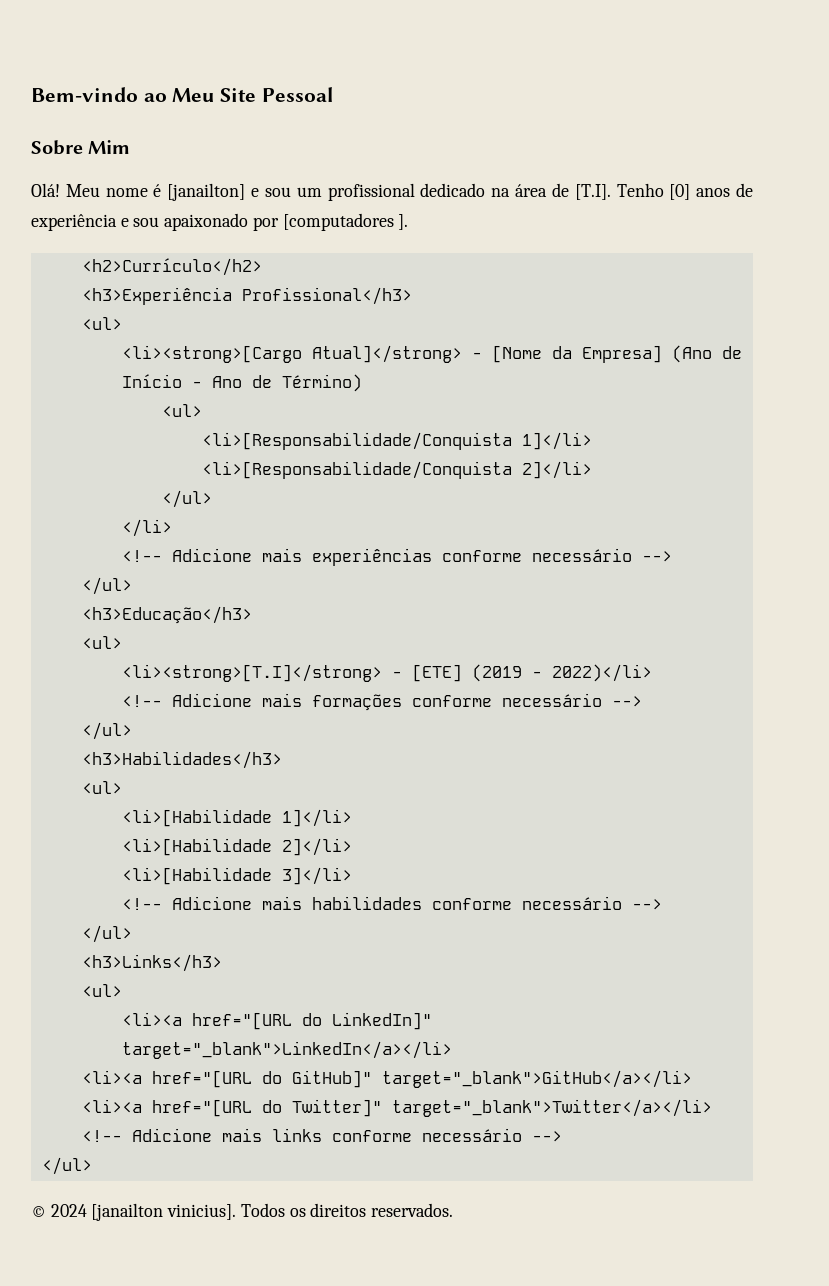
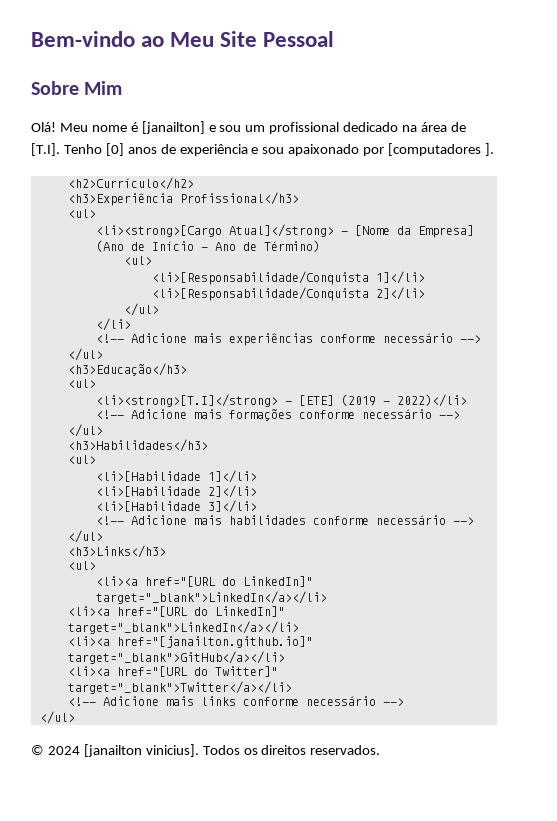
[291,1070,372,1088] GitHub]" -> [214,606,285,617] [67,621,299,634] [67,636,313,648] LinkedIn]" target="_blank">LinkedIn</a></li> // <li><a href="[janailton.github.io]"

